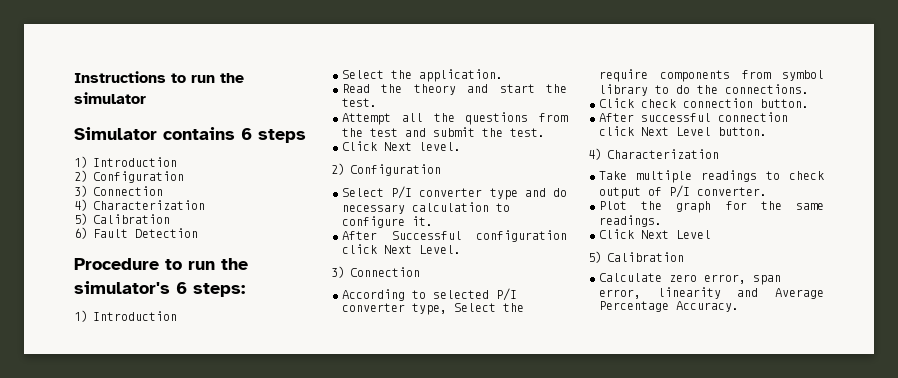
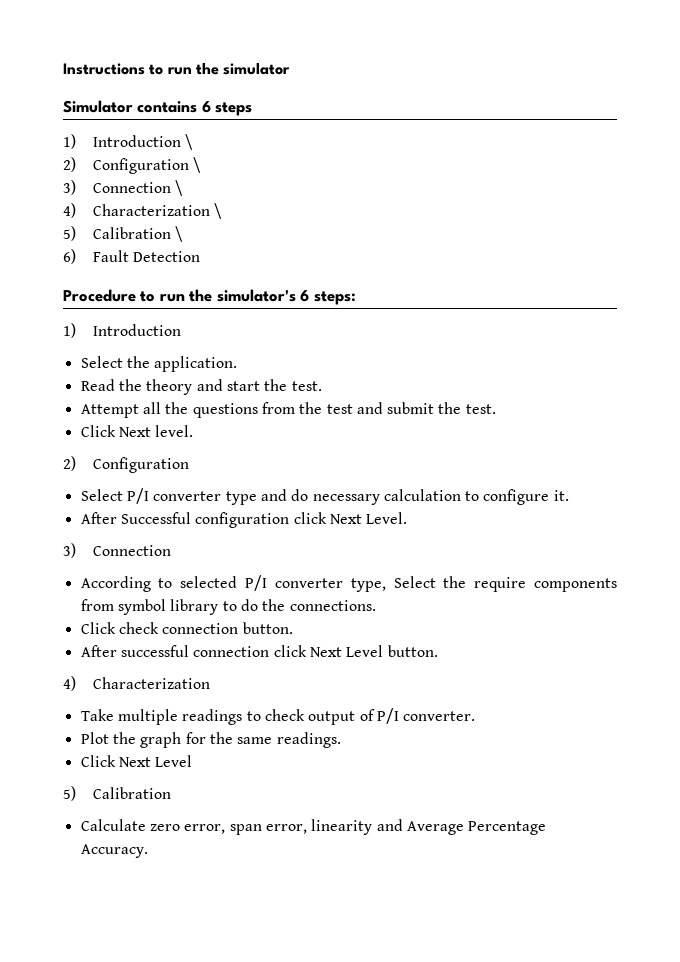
[74,170,184,183] [74,185,163,197] [74,199,205,211] [74,213,170,225] // 2) Configuration // 3) Connection // 4) Characterization // 5) Calibration -> [185,134,194,150] [63,157,202,174] [63,180,184,196] [63,203,223,219] [63,226,184,242] \ // 2) Configuration \ // 3) Connection \ // 4) Characterization \ // 5) Calibration \

